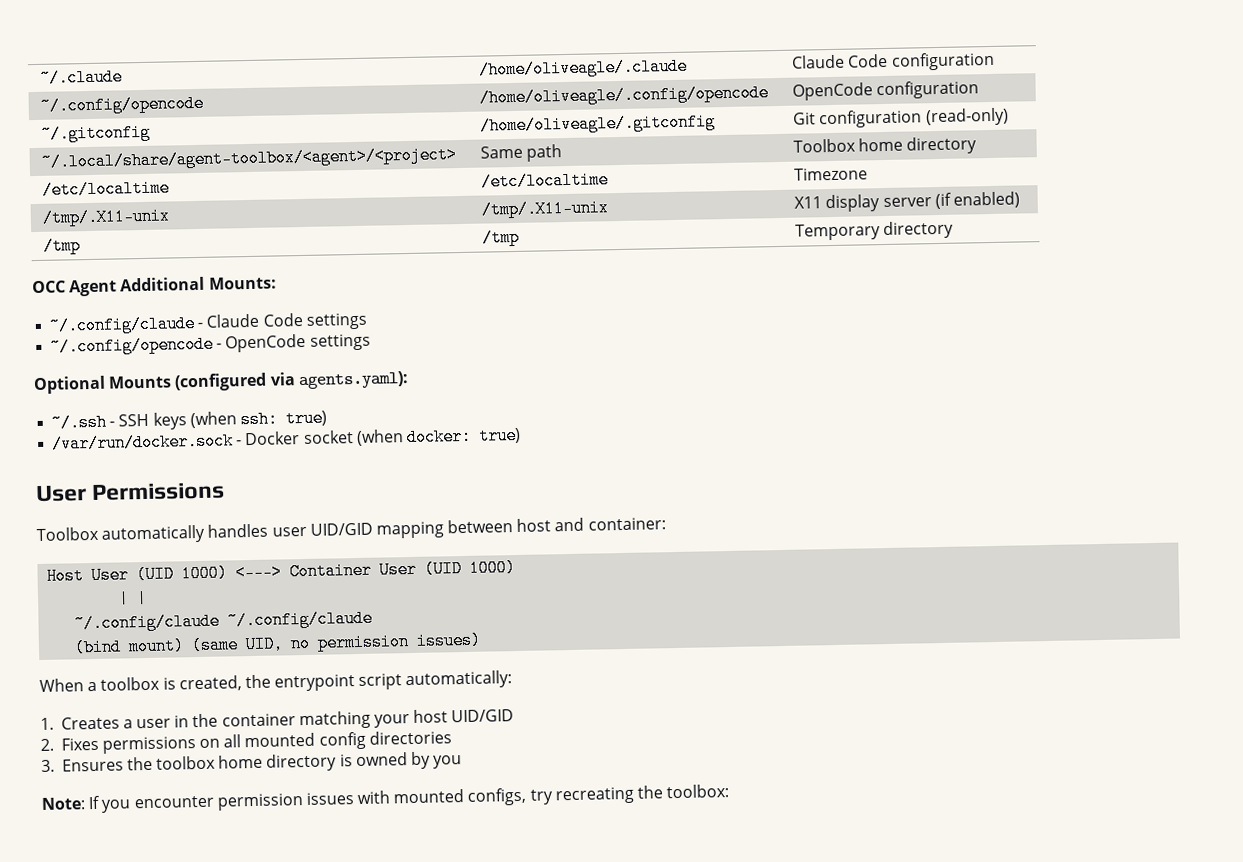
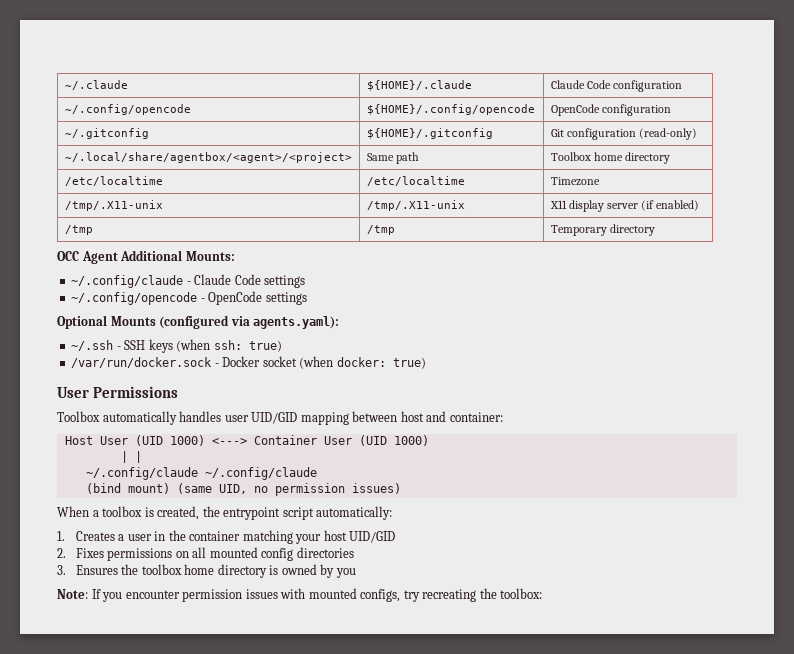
[479,57,689,79] /home/oliveagle/.claude -> [366,80,472,91] ${HOME}/.claude
[479,84,770,107] /home/oliveagle/.config/opencode -> [366,104,535,115] ${HOME}/.config/opencode
[480,113,717,135] /home/oliveagle/.gitconfig -> [366,128,493,139] ${HOME}/.gitconfig
[41,146,458,171] ~/.local/share/agent-toolbox/<agent>/<project> -> [64,152,352,163] ~/.local/share/agentbox/<agent>/<project>

